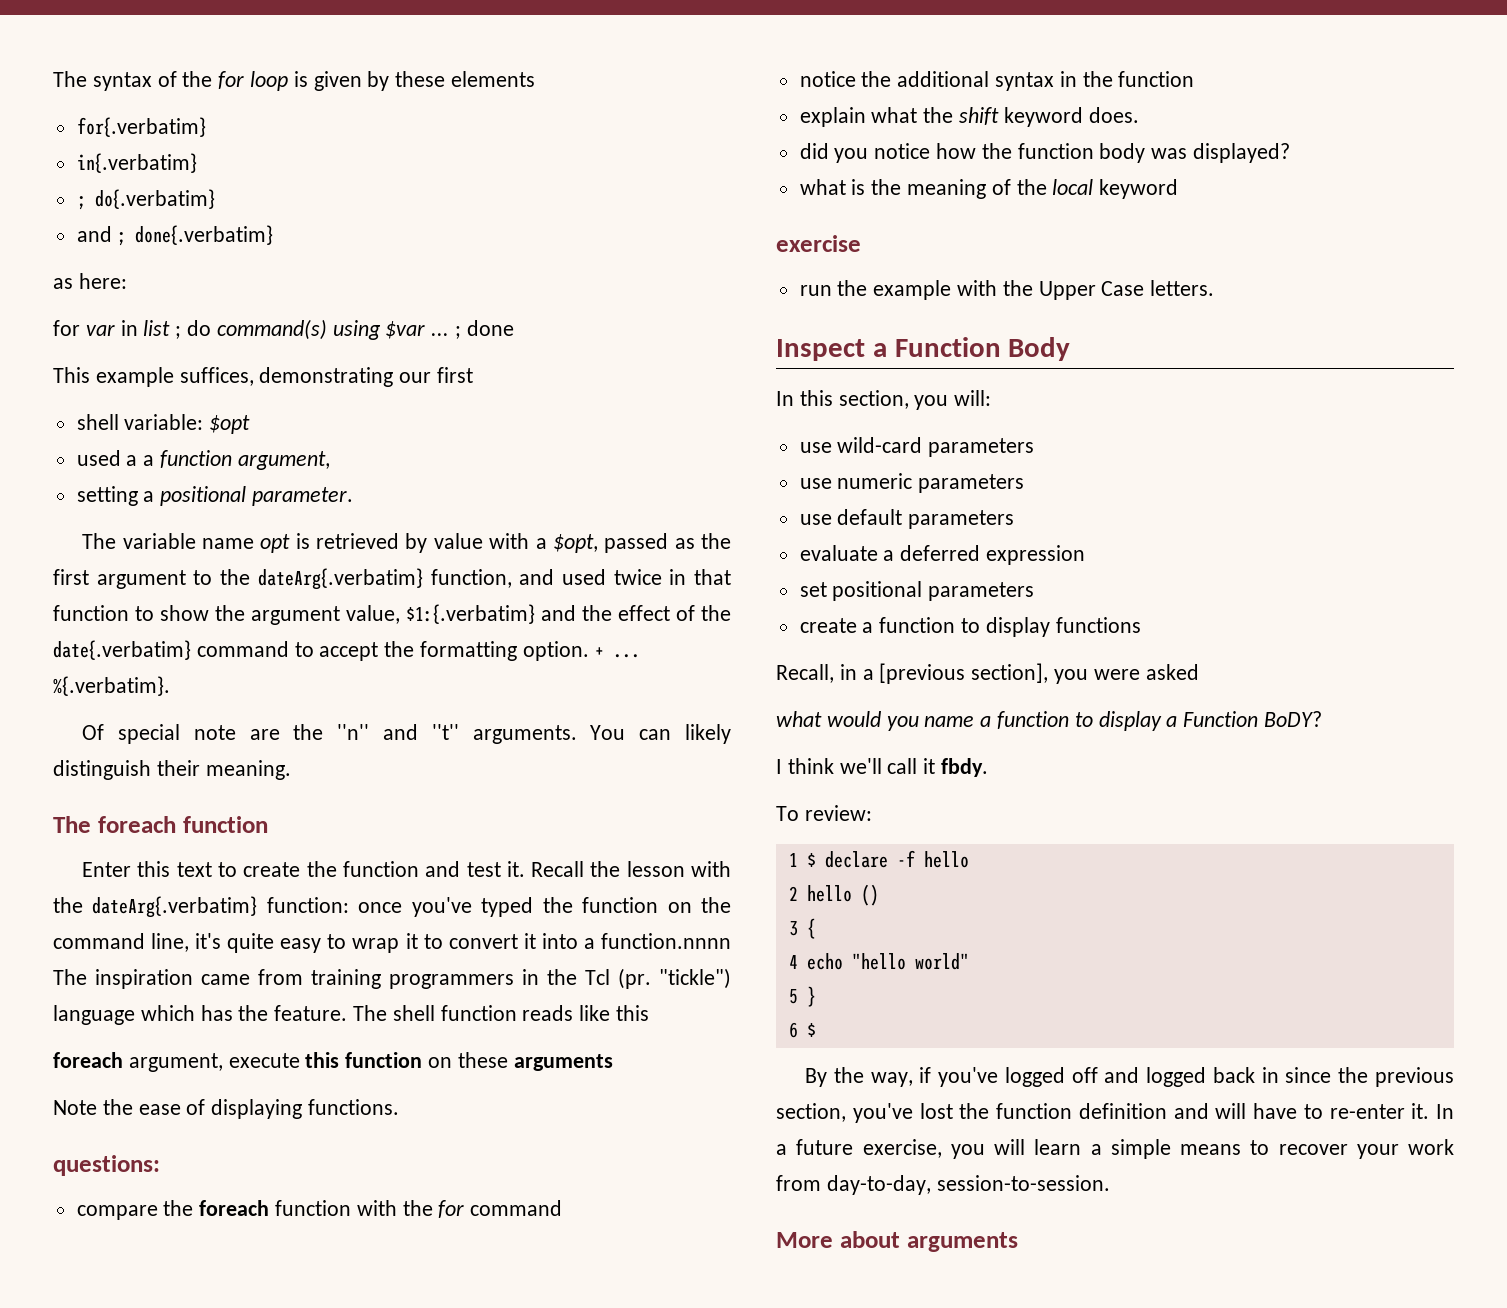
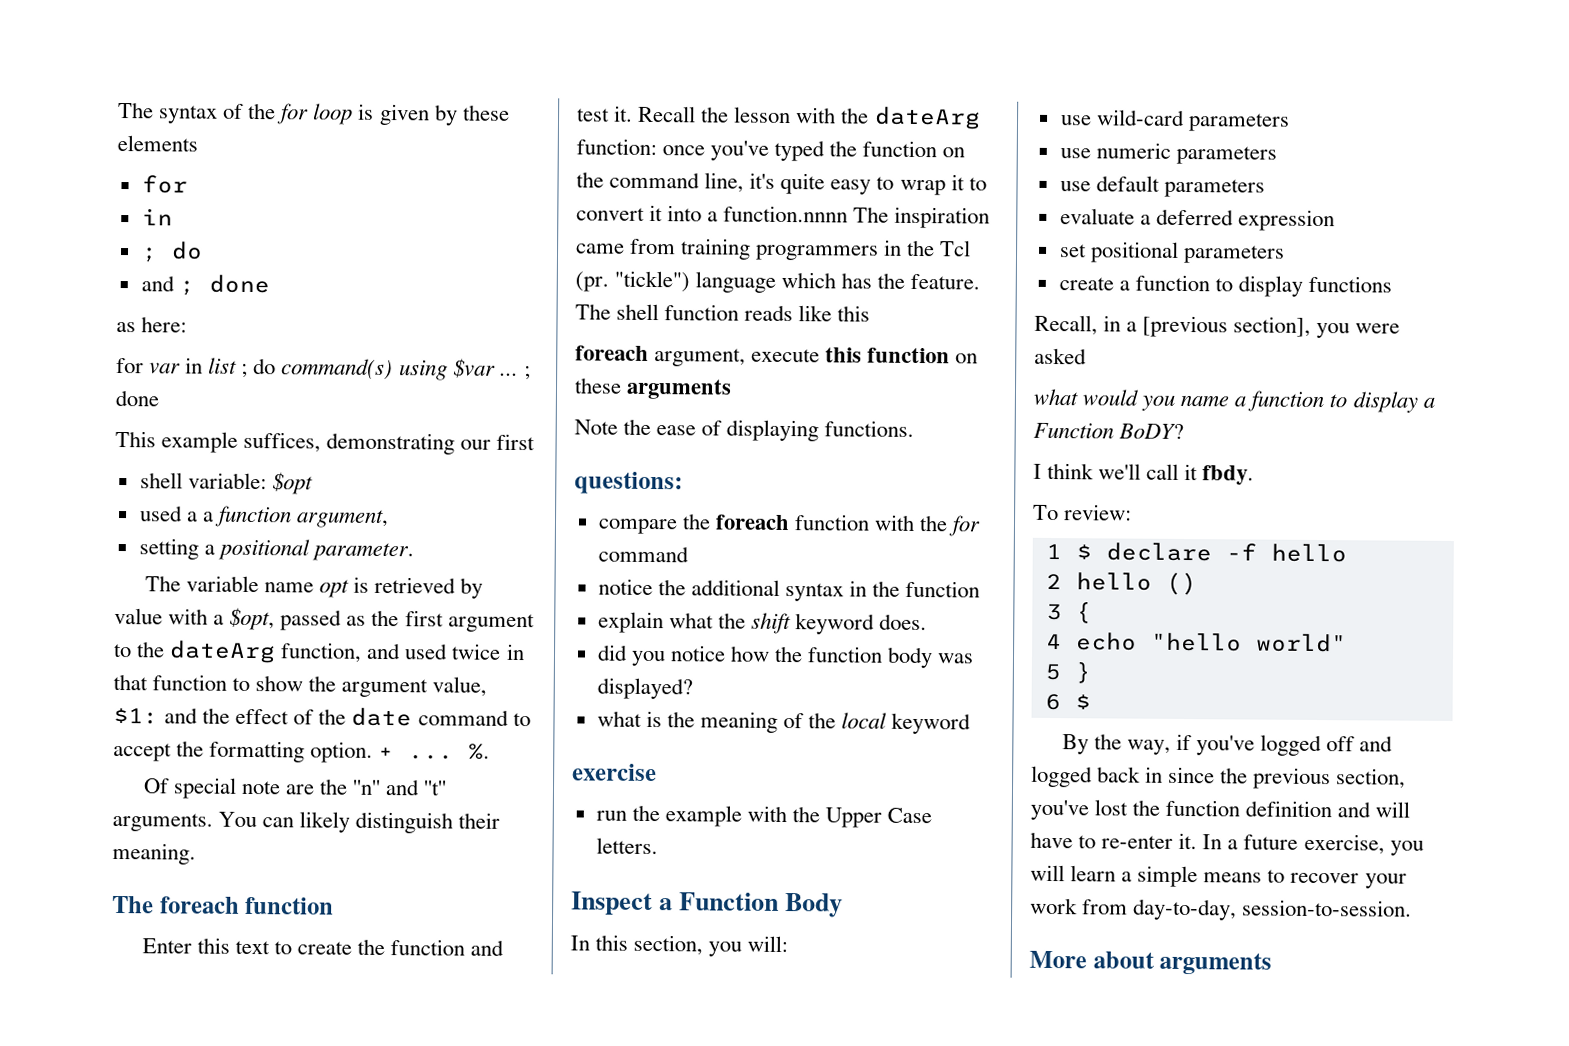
[76,117,206,137] [76,153,197,173] [76,189,215,210] for{.verbatim} // in{.verbatim} // ; do{.verbatim} -> [141,175,188,194] [141,208,173,226] [140,241,203,263] for // in // ; do
[135,225,274,245] done{.verbatim} -> [208,274,270,294] done
[257,568,423,590] dateArg{.verbatim} -> [169,640,277,664] dateArg
[406,604,535,624] $1:{.verbatim} -> [113,707,159,725] $1:
[53,640,191,660] date{.verbatim} -> [351,707,413,727] date
[53,676,170,696] %{.verbatim}. -> [468,743,491,760] %.
[92,896,258,918] dateArg{.verbatim} -> [873,106,981,130] dateArg

